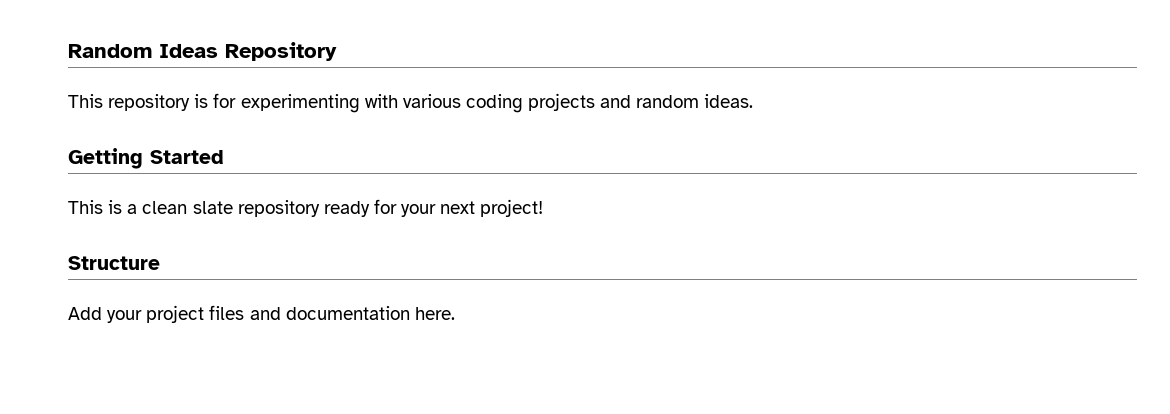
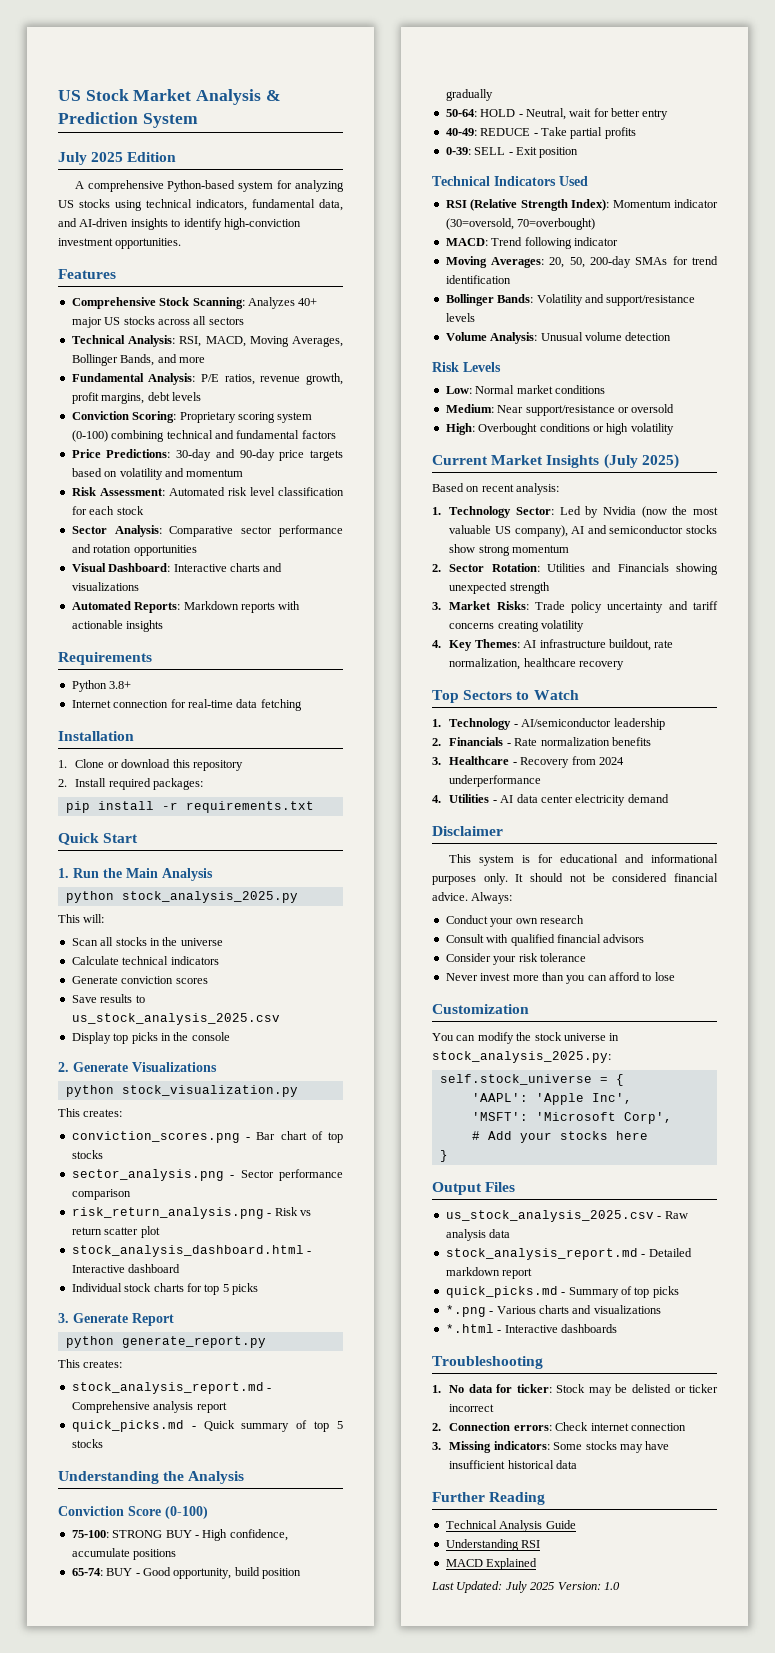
[68,42,337,61] [68,93,754,113] [68,148,224,169] [68,199,544,217] [68,256,160,270] [68,305,455,323] Random Ideas Repository // This repository is for experimenting with various coding projects and random ideas. // Getting Started // This is a clean slate repository ready for your next project! // Structure // Add your project files and documentation here. -> [58,89,281,105] [58,112,198,128] [58,152,177,165] [74,180,344,192] [58,199,343,211] [58,218,301,230] [58,238,182,249] [58,269,116,279] [71,297,318,309] [71,316,244,328] [71,335,343,347] [71,354,205,366] [71,373,343,385] [71,392,201,404] [71,411,313,423] [71,430,336,442] [71,449,344,461] [71,468,244,480] [71,487,344,496] [71,506,144,515] [71,525,343,537] [71,544,197,556] [71,563,283,572] [71,582,139,591] [71,601,301,613] [71,620,164,632] [58,652,152,665] [71,680,132,692] [71,699,302,711] [58,731,134,741] [58,759,243,771] [58,778,204,790] [65,801,314,813] [58,833,139,845] [58,868,213,881] [65,891,298,903] [58,914,105,923] [71,937,223,946] [71,956,219,965] [71,976,208,984] [71,994,145,1003] [71,1013,280,1025] [71,1032,230,1044] [58,1062,217,1072] [65,1085,298,1097] [58,1108,123,1117] [71,1131,343,1143] [71,1150,103,1159] [71,1169,343,1181] [71,1189,131,1200] [71,1207,311,1219] [71,1226,160,1238] [71,1245,312,1257] [71,1264,181,1273] [71,1283,258,1295] [58,1313,174,1326] [65,1336,266,1348] [58,1359,123,1368] [71,1382,272,1394] [71,1401,227,1413] [71,1420,343,1432] [71,1439,103,1448] [58,1471,245,1484] [58,1506,208,1519] [71,1529,288,1541] [71,1548,177,1560] [71,1567,301,1579] [445,89,493,101] [445,108,669,120] [445,127,636,139] [445,147,579,158] [432,176,588,186] [445,199,718,211] [445,218,596,230] [445,237,618,249] [445,256,718,268] [445,275,511,284] [445,294,696,306] [445,313,475,322] [445,332,672,344] [432,362,501,372] [445,385,605,394] [445,404,675,416] [445,423,674,435] [432,454,679,469] [432,483,560,495] [432,506,718,518] [449,525,717,537] [449,544,570,556] [432,563,718,575] [449,582,550,594] [432,601,718,613] [449,620,585,632] [432,639,674,651] [449,658,625,670] [432,690,579,703] [432,718,665,730] [432,737,651,746] [432,756,624,768] [449,775,542,787] [432,794,669,806] [432,826,503,836] [448,854,718,866] [432,873,718,885] [432,892,513,904] [445,915,584,927] [445,934,645,946] [445,953,586,965] [445,972,675,984] [432,1004,529,1014] [432,1032,620,1044] [432,1051,611,1063] [439,1074,624,1086] [471,1093,632,1105] [471,1112,672,1124] [471,1131,648,1143] [439,1150,448,1162] [432,1182,516,1195] [445,1210,688,1222] [445,1229,511,1241] [445,1248,692,1260] [445,1267,533,1279] [445,1286,679,1298] [445,1305,661,1317] [445,1324,617,1333] [432,1356,543,1369] [432,1384,718,1396] [449,1404,495,1412] [432,1422,686,1431] [432,1441,670,1453] [449,1460,578,1469] [432,1492,546,1505] [445,1520,576,1532] [445,1539,541,1551] [445,1558,538,1570] [431,1581,620,1593] US Stock Market Analysis & Prediction System // July 2025 Edition // A comprehensive Python-based system for analyzing US stocks using technical indicators, fundamental data, and AI-driven insights to identify high-conviction investment opportunities. // Features // Comprehensive Stock Scanning: Analyzes 40+ major US stocks across all sectors // Technical Analysis: RSI, MACD, Moving Averages, Bollinger Bands, and more // Fundamental Analysis: P/E ratios, revenue growth, profit margins, debt levels // Conviction Scoring: Proprietary scoring system (0-100) combining technical and fundamental factors // Price Predictions: 30-day and 90-day price targets based on volatility and momentum // Risk Assessment: Automated risk level classification for each stock // Sector Analysis: Comparative sector performance and rotation opportunities // Visual Dashboard: Interactive charts and visualizations // Automated Reports: Markdown reports with actionable insights // Requirements // Python 3.8+ // Internet connection for real-time data fetching // Installation // 1. Clone or download this repository // 2. Install required packages: // pip install -r requirements.txt // Quick Start // 1. Run the Main Analysis // python stock_analysis_2025.py // This will: // Scan all stocks in the universe // Calculate technical indicators // Generate conviction scores // Save results to us_stock_analysis_2025.csv // Display top picks in the console // 2. Generate Visualizations // python stock_visualization.py // This creates: // conviction_scores.png - Bar chart of top stocks // sector_analysis.png - Sector performance comparison // risk_return_analysis.png - Risk vs return scatter plot // stock_analysis_dashboard.html - Interactive dashboard // Individual stock charts for top 5 picks // 3. Generate Report // python generate_report.py // This creates: // stock_analysis_report.md - Comprehensive analysis report // quick_picks.md - Quick summary of top 5 stocks // Understanding the Analysis // Conviction Score (0-100) // 75-100: STRONG BUY - High confidence, accumulate positions // 65-74: BUY - Good opportunity, build position gradually // 50-64: HOLD - Neutral, wait for better entry // 40-49: REDUCE - Take partial profits // 0-39: SELL - Exit position // Technical Indicators Used // RSI (Relative Strength Index): Momentum indicator (30=oversold, 70=overbought) // MACD: Trend following indicator // Moving Averages: 20, 50, 200-day SMAs for trend identification // Bollinger Bands: Volatility and support/resistance levels // Volume Analysis: Unusual volume detection // Risk Levels // Low: Normal market conditions // Medium: Near support/resistance or oversold // High: Overbought conditions or high volatility // Current Market Insights (July 2025) // Based on recent analysis: // 1. Technology Sector: Led by Nvidia (now the most valuable US company), AI and semiconductor stocks show strong momentum // 2. Sector Rotation: Utilities and Financials showing unexpected strength // 3. Market Risks: Trade policy uncertainty and tariff concerns creating volatility // 4. Key Themes: AI infrastructure buildout, rate normalization, healthcare recovery // Top Sectors to Watch // 1. Technology - AI/semiconductor leadership // 2. Financials - Rate normalization benefits // 3. Healthcare - Recovery from 2024 underperformance // 4. Utilities - AI data center electricity demand // Disclaimer // This system is for educational and informational purposes only. It should not be considered financial advice. Always: // Conduct your own research // Consult with qualified financial advisors // Consider your risk tolerance // Never invest more than you can afford to lose // Customization // You can modify the stock universe in stock_analysis_2025.py: // self.stock_universe = { // 'AAPL': 'Apple Inc', // 'MSFT': 'Microsoft Corp', // # Add your stocks here // } // Output Files // us_stock_analysis_2025.csv - Raw analysis data // stock_analysis_report.md - Detailed markdown report // quick_picks.md - Summary of top picks // *.png - Various charts and visualizations // *.html - Interactive dashboards // Troubleshooting // 1. No data for ticker: Stock may be delisted or ticker incorrect // 2. Connection errors: Check internet connection // 3. Missing indicators: Some stocks may have insufficient historical data // Further Reading // Technical Analysis Guide // Understanding RSI // MACD Explained // Last Updated: July 2025 Version: 1.0

